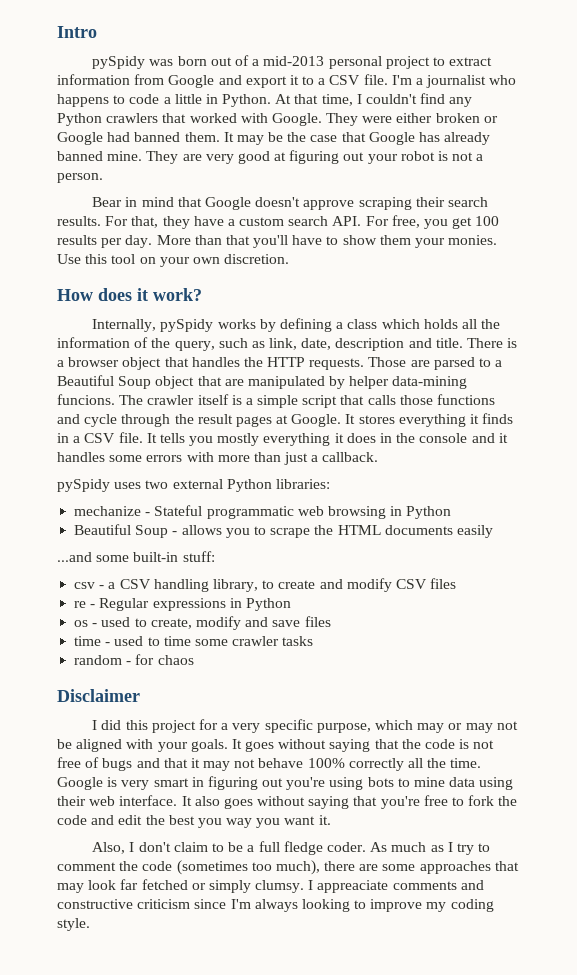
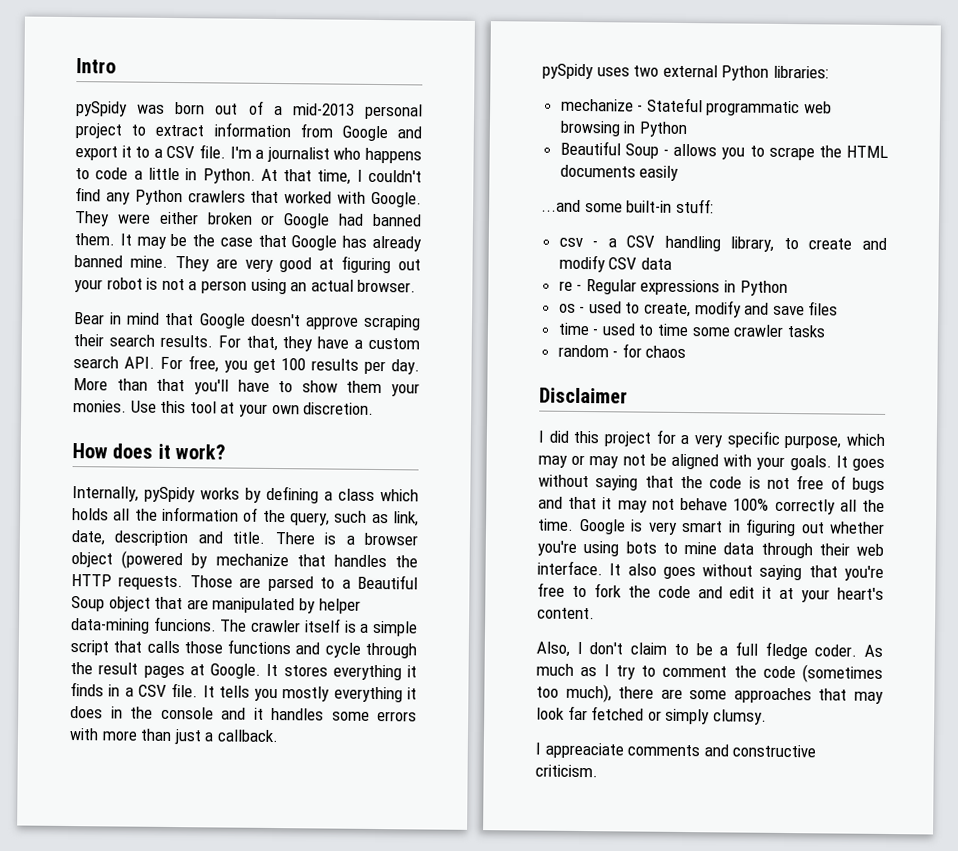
[57,173,103,183] person. -> [200,278,417,295] person using an actual browser.
[139,257,156,264] on -> [220,402,236,414] at
(162, 363) none -> [121,550,289,570] (powered by mechanize
[430,578,457,589] files -> [640,257,672,270] data
(284, 782) none -> [829,521,885,534] whether
[479,777,514,790] using -> [760,542,813,559] through
[145,815,331,828] the best you way you want it. -> [762,586,884,603] [537,607,595,620] it at your heart's content.
(305, 886) none -> (767, 717) //
[137,899,494,912] [57,918,90,931] criticism since I'm always looking to improve my coding style. -> [535,764,598,778] criticism.

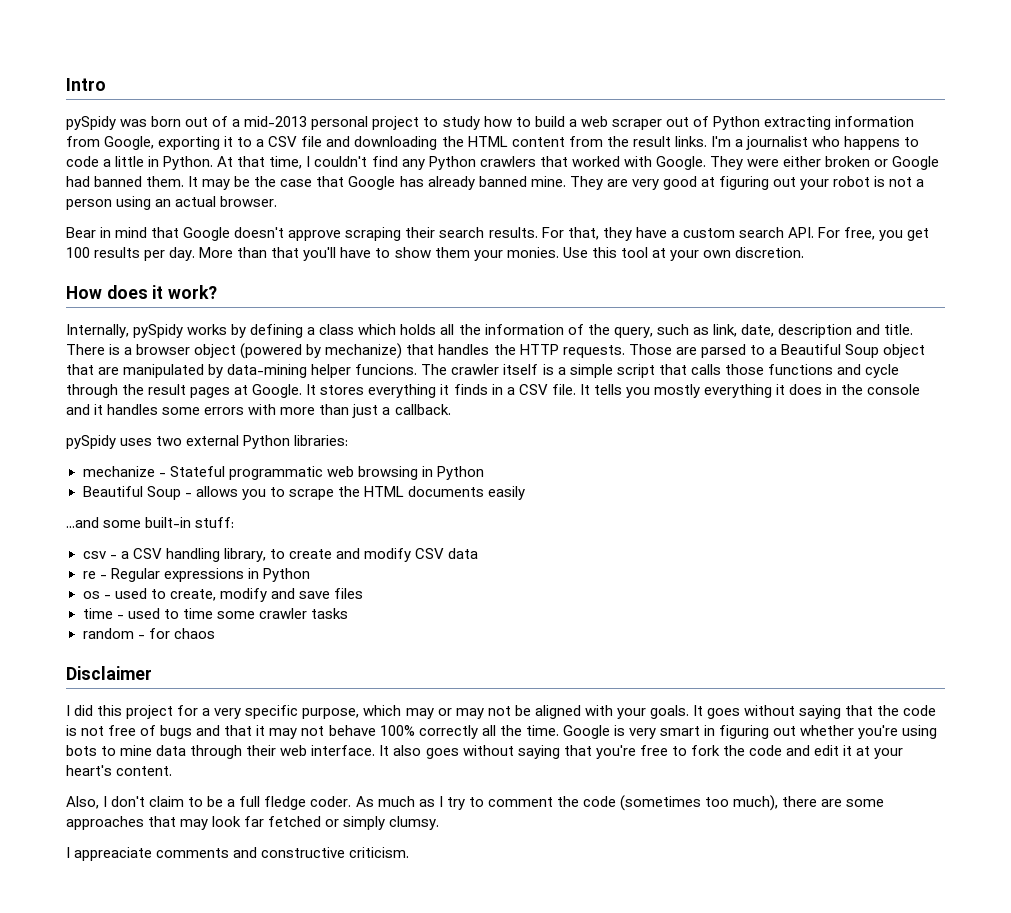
[155,122,422,142] [75,144,226,161] extract information from Google and export it to a CSV file. -> [442,116,915,130] [66,136,707,150] study how to build a web scraper out of Python extracting information from Google, exporting it to a CSV file and downloading the HTML content from the result links.
[215,553,289,567] mechanize -> [325,343,403,359] mechanize)
[318,598,361,614] [70,618,150,634] helper data-mining -> [227,364,352,378] data-mining helper

